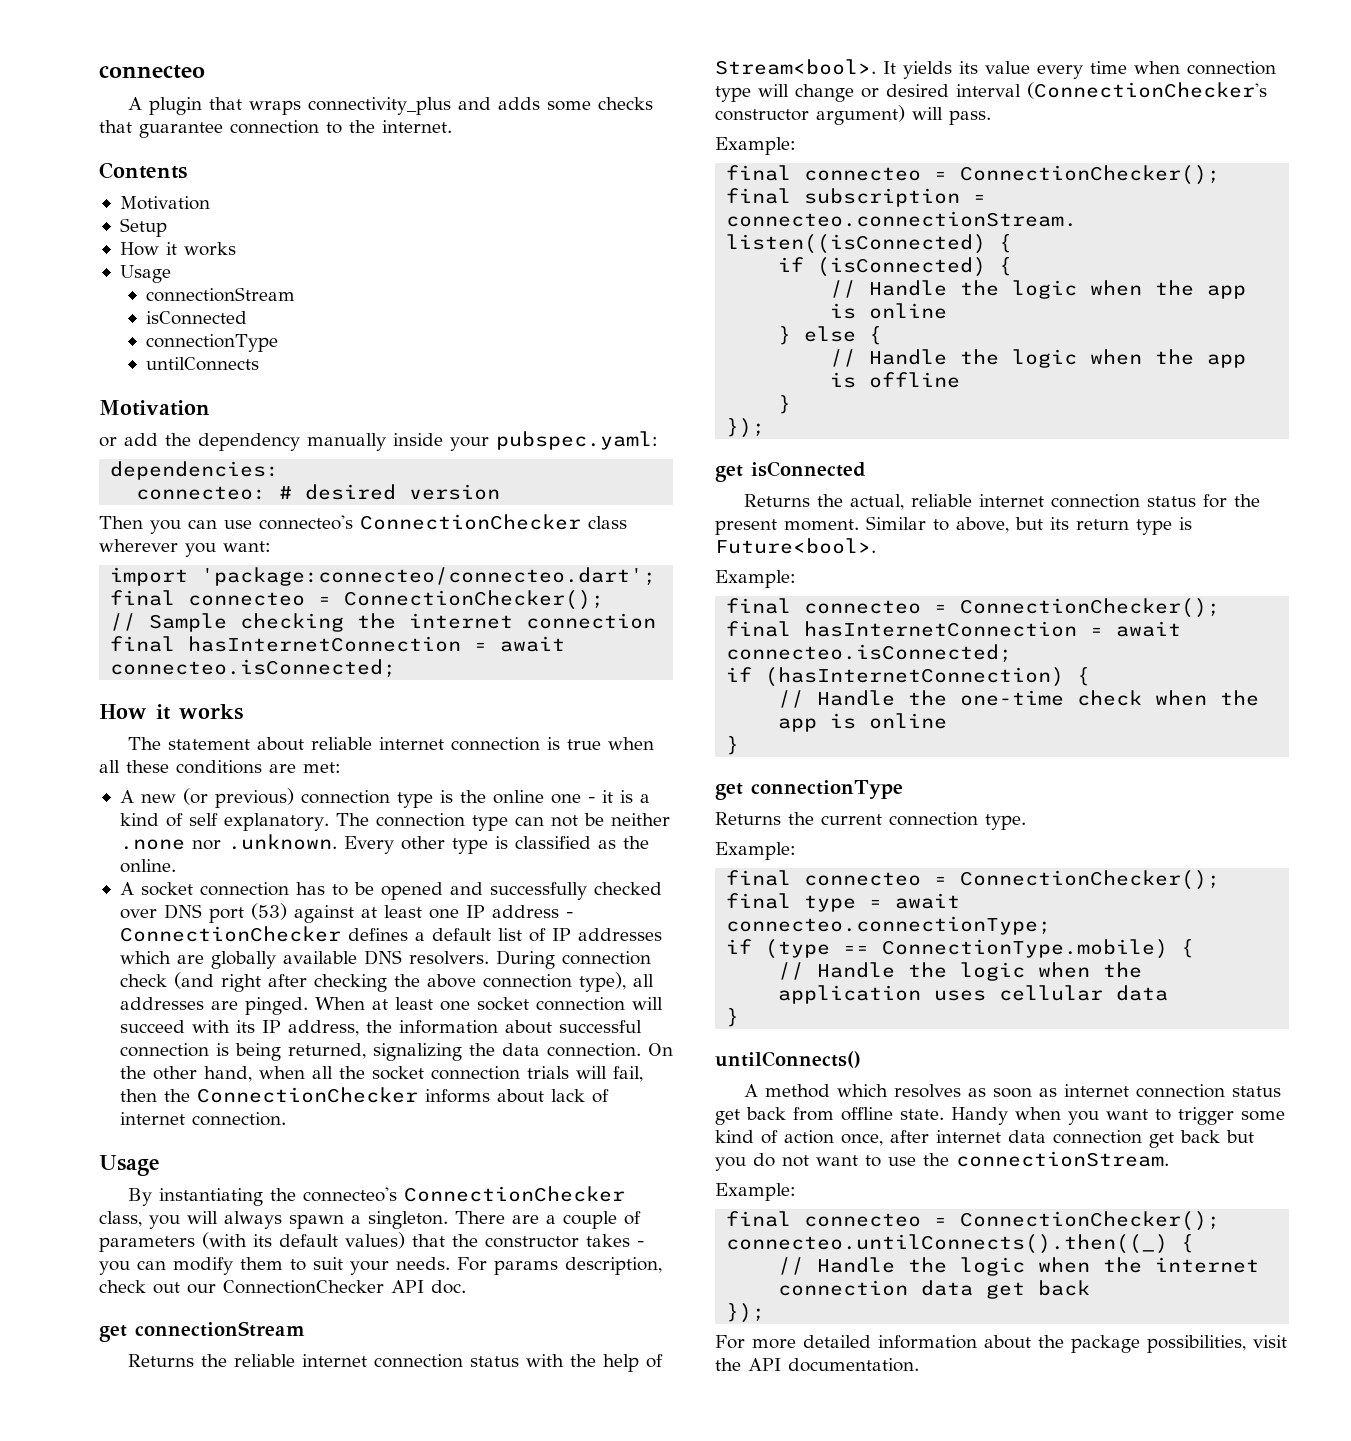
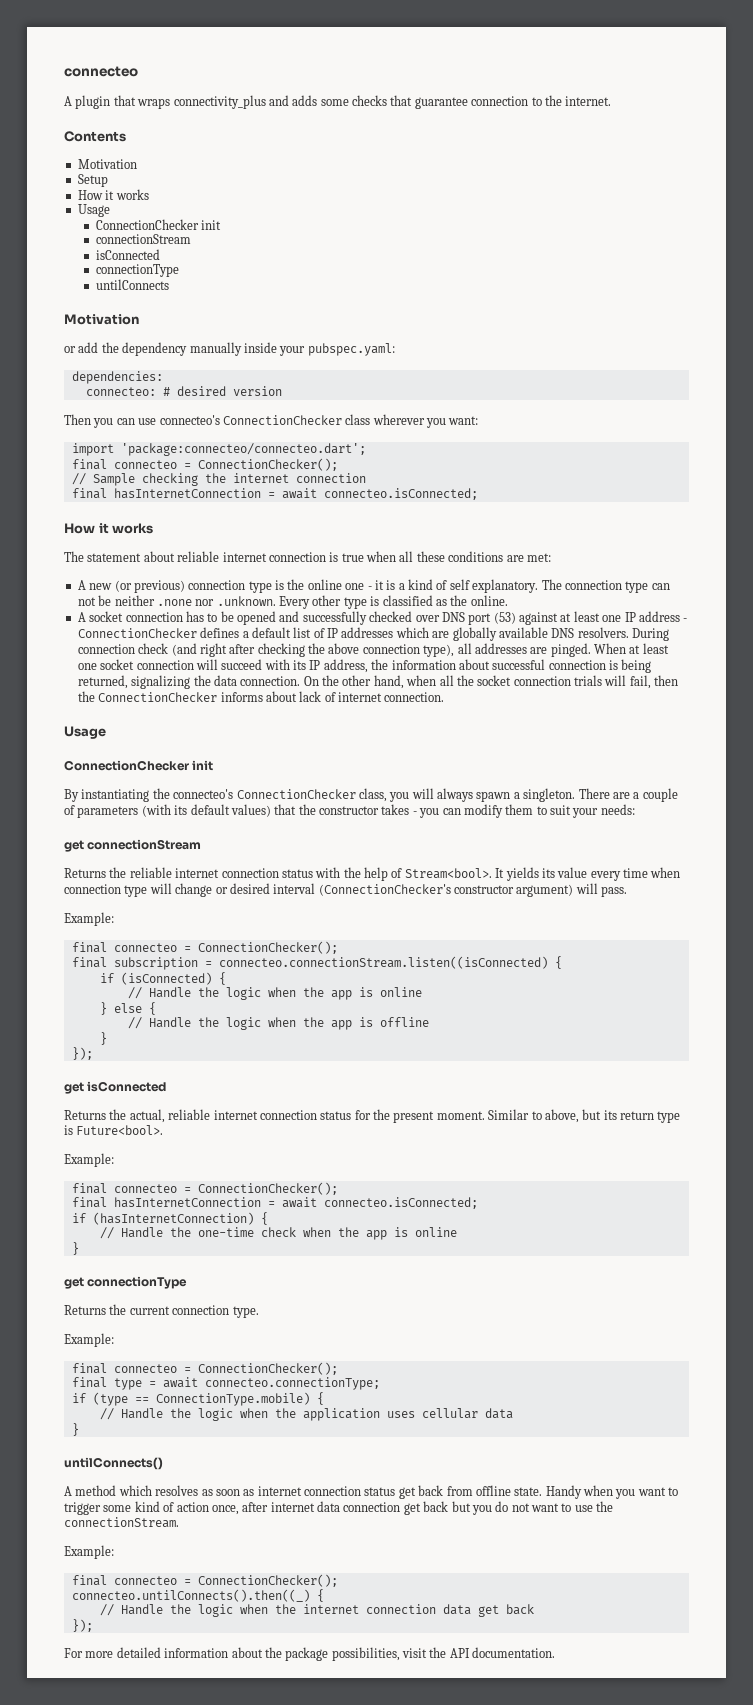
(171, 274) none -> [95,219,221,230] // ConnectionChecker init
(160, 1165) none -> [64,760,214,771] // ConnectionChecker init
[396,1257,662,1275] [99,1280,466,1294] needs. For params description, check out our ConnectionChecker API doc. -> [600,804,635,815] needs:

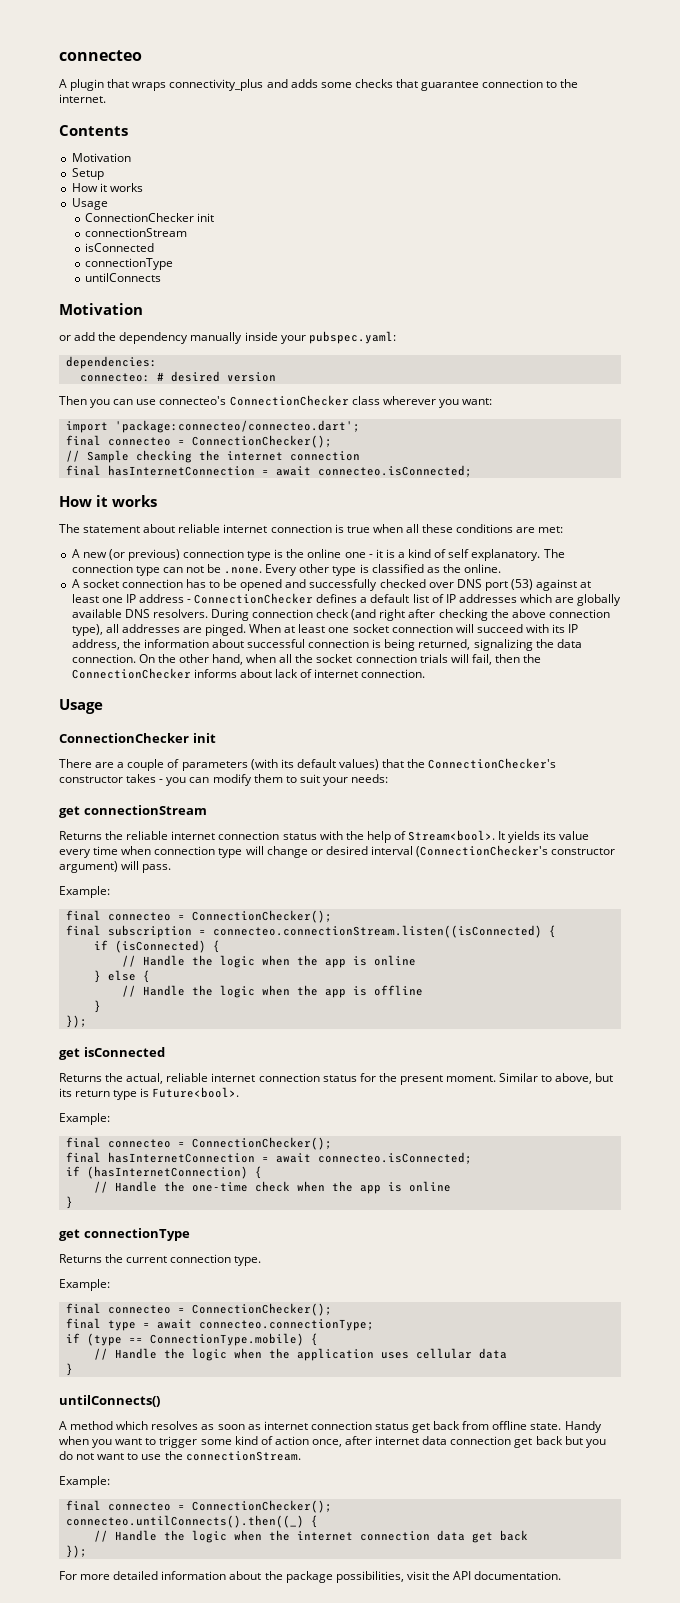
[114,595,276,606] neither .none nor .unknown. -> [224,567,263,574] .none.
[64,788,576,802] By instantiating the connecteo's ConnectionChecker class, you will always spawn a singleton. -> (216, 738) none
(316, 809) none -> [428,758,557,769] ConnectionChecker's

